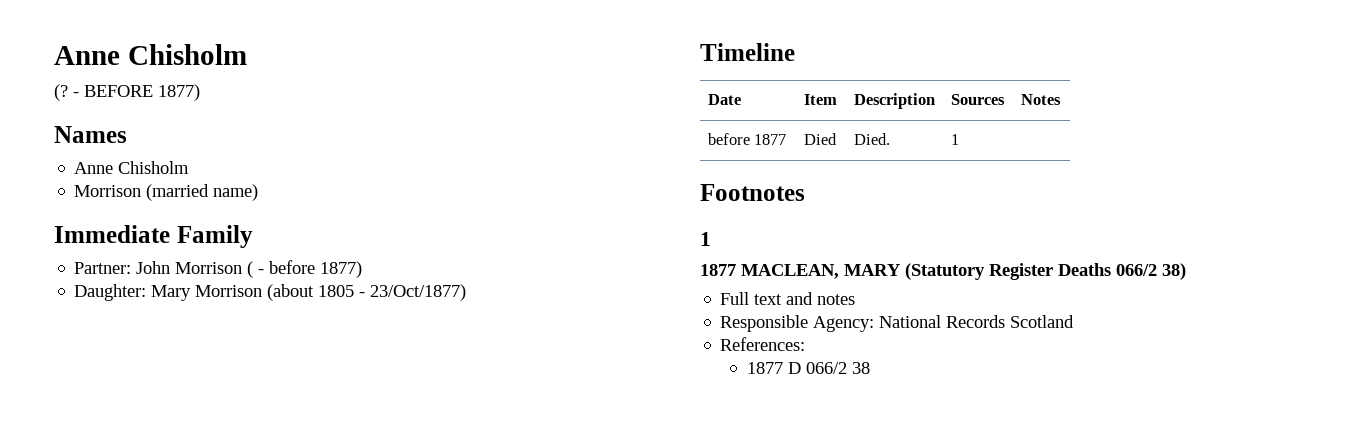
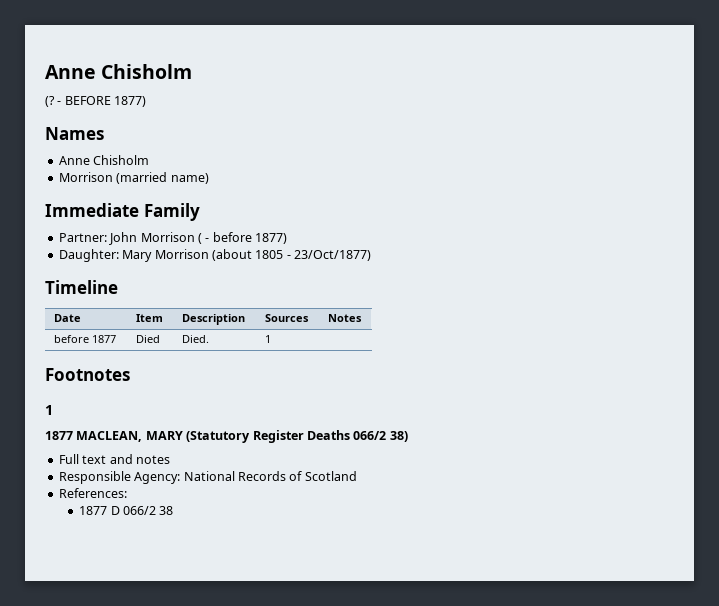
(1006, 321) none -> [289,471,303,481] of

